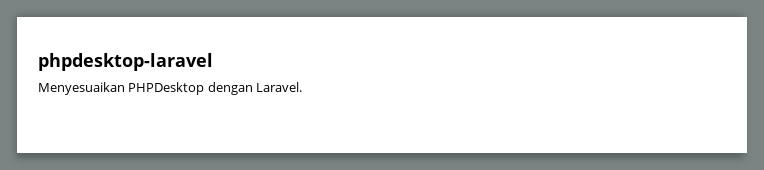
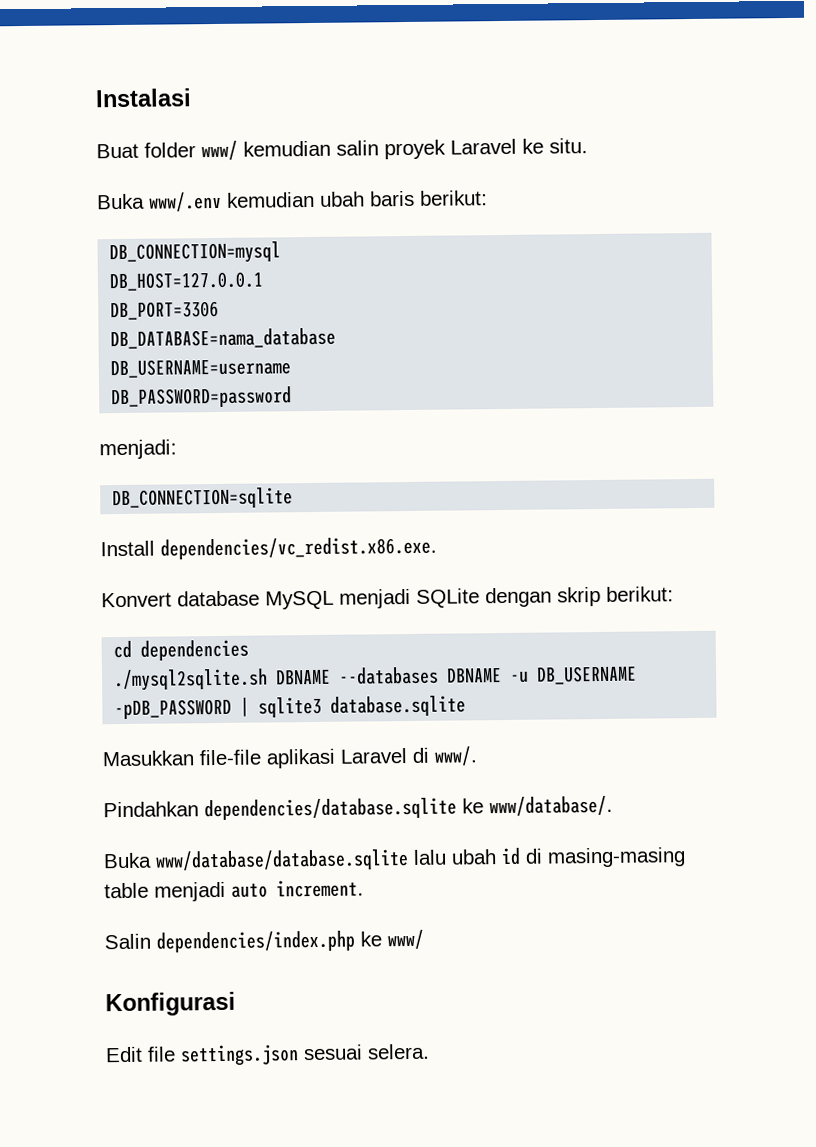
[38,53,213,71] [38,82,303,95] phpdesktop-laravel // Menyesuaikan PHPDesktop dengan Laravel. -> [95,88,192,108] [96,138,588,161] [97,190,488,212] [109,241,282,265] [109,271,265,292] [110,300,220,321] [110,327,337,350] [110,358,292,379] [111,386,293,409] [99,439,177,460] [112,487,294,510] [100,536,437,560] [101,586,674,610] [113,639,250,661] [113,665,638,692] [114,695,467,720] [102,746,478,769] [103,795,613,821] [103,847,686,872] [104,879,364,902] [104,929,424,953] [105,991,236,1017] [105,1043,430,1067] Instalasi // Buat folder www/ kemudian salin proyek Laravel ke situ. // Buka www/.env kemudian ubah baris berikut: // DB_CONNECTION=mysql // DB_HOST=127.0.0.1 // DB_PORT=3306 // DB_DATABASE=nama_database // DB_USERNAME=username // DB_PASSWORD=password // menjadi: // DB_CONNECTION=sqlite // Install dependencies/vc_redist.x86.exe. // Konvert database MySQL menjadi SQLite dengan skrip berikut: // cd dependencies // ./mysql2sqlite.sh DBNAME --databases DBNAME -u DB_USERNAME -pDB_PASSWORD | sqlite3 database.sqlite // Masukkan file-file aplikasi Laravel di www/. // Pindahkan dependencies/database.sqlite ke www/database/. // Buka www/database/database.sqlite lalu ubah id di masing-masing table menjadi auto increment. // Salin dependencies/index.php ke www/ // Konfigurasi // Edit file settings.json sesuai selera.

